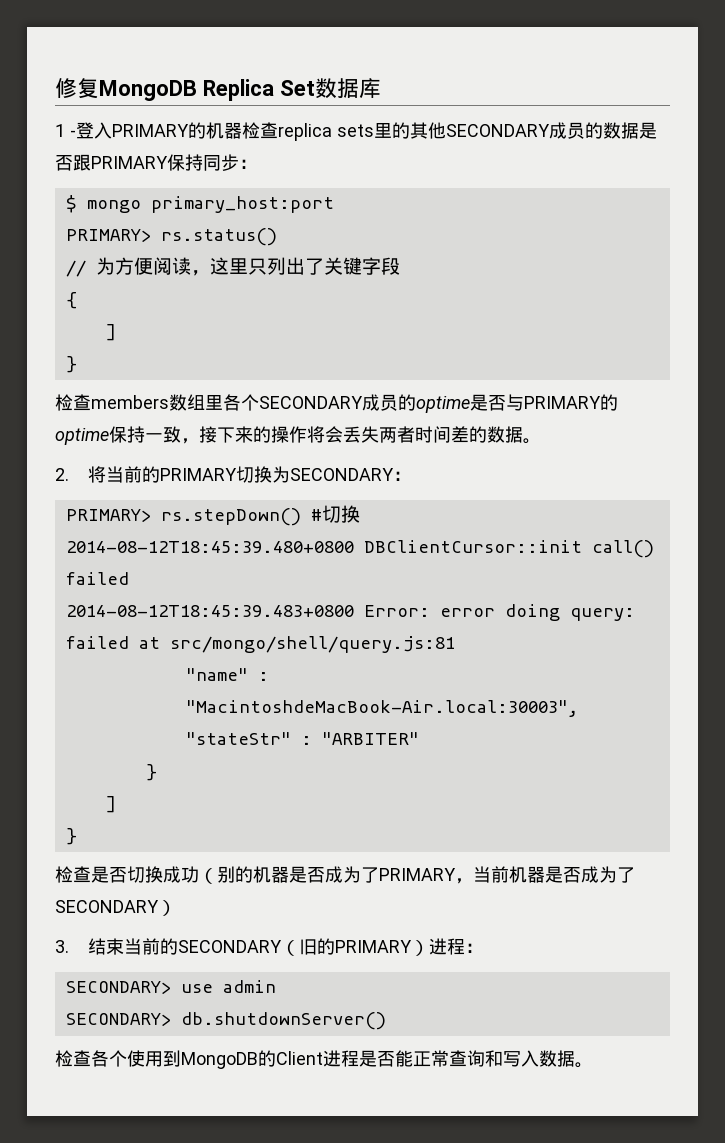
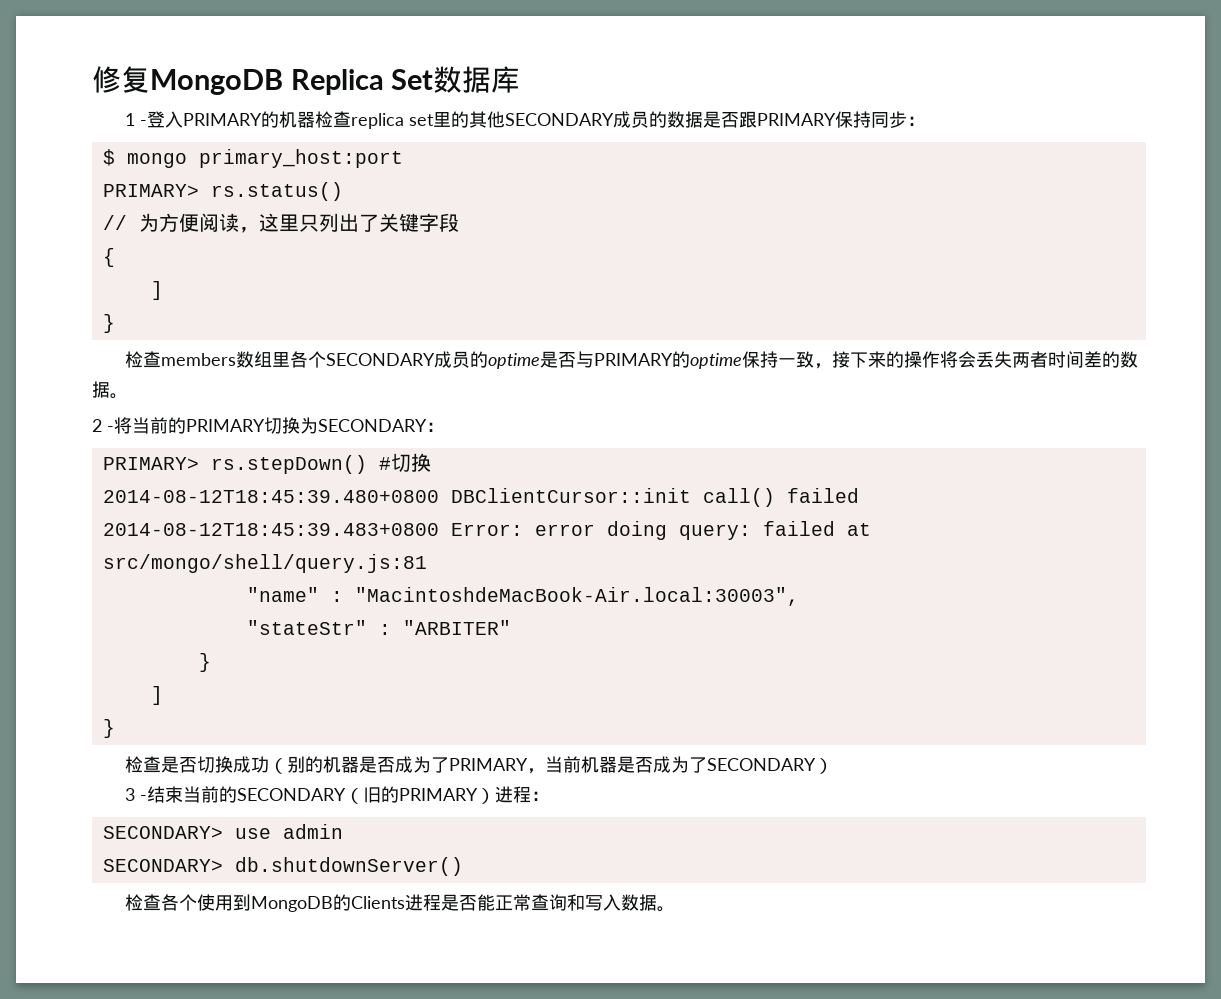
[336,124,374,137] sets -> [409,114,435,126] set
[55,468,69,481] 2. -> [92,419,114,432] 2 -
[55,940,69,953] 3. -> [125,788,148,801] 3 -
[276,1051,323,1065] Client -> [351,896,406,909] Clients

